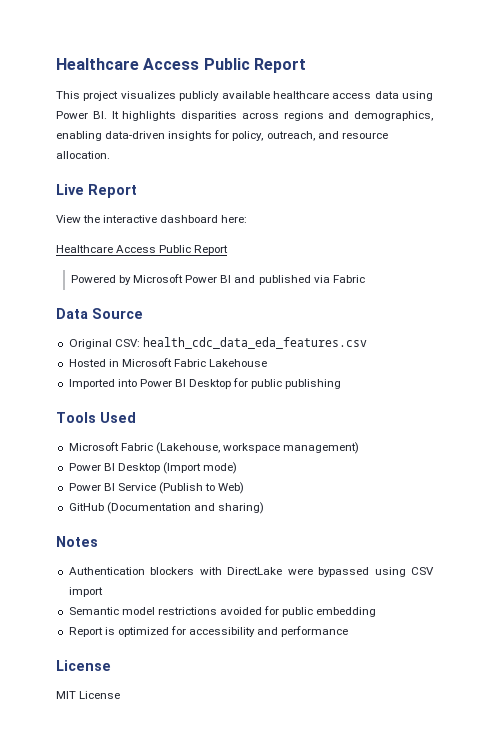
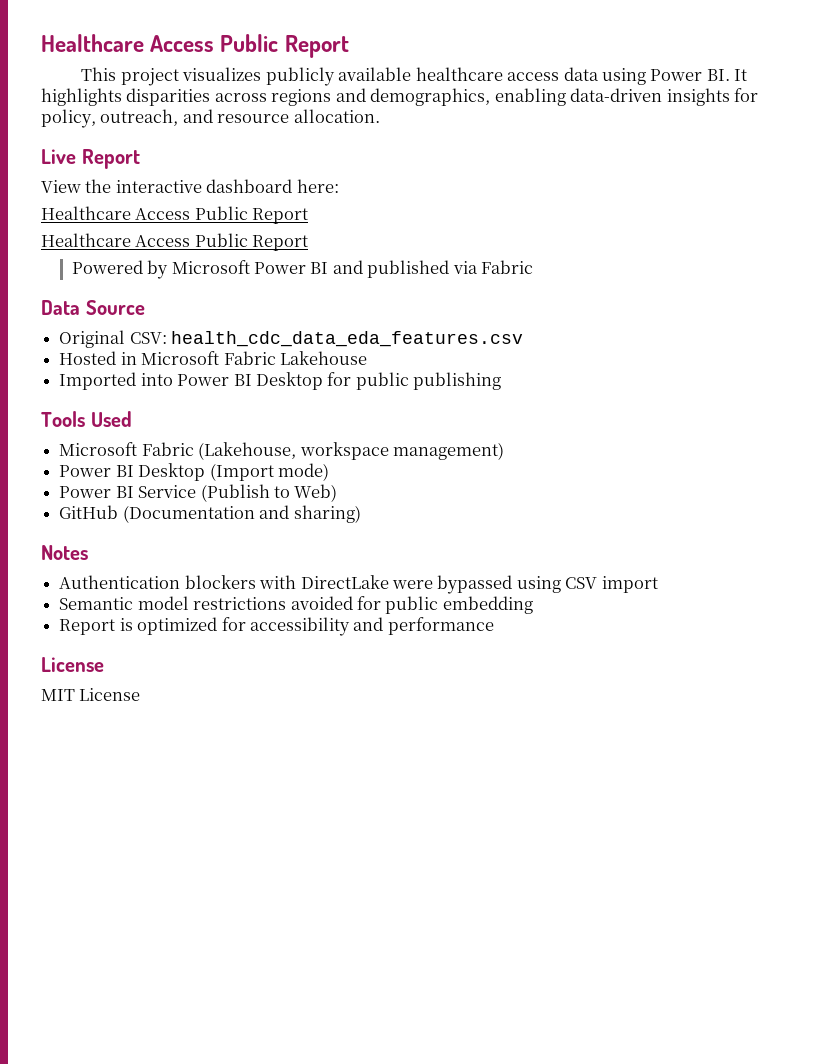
(229, 250) none -> [41,233,309,251] // Healthcare Access Public Report

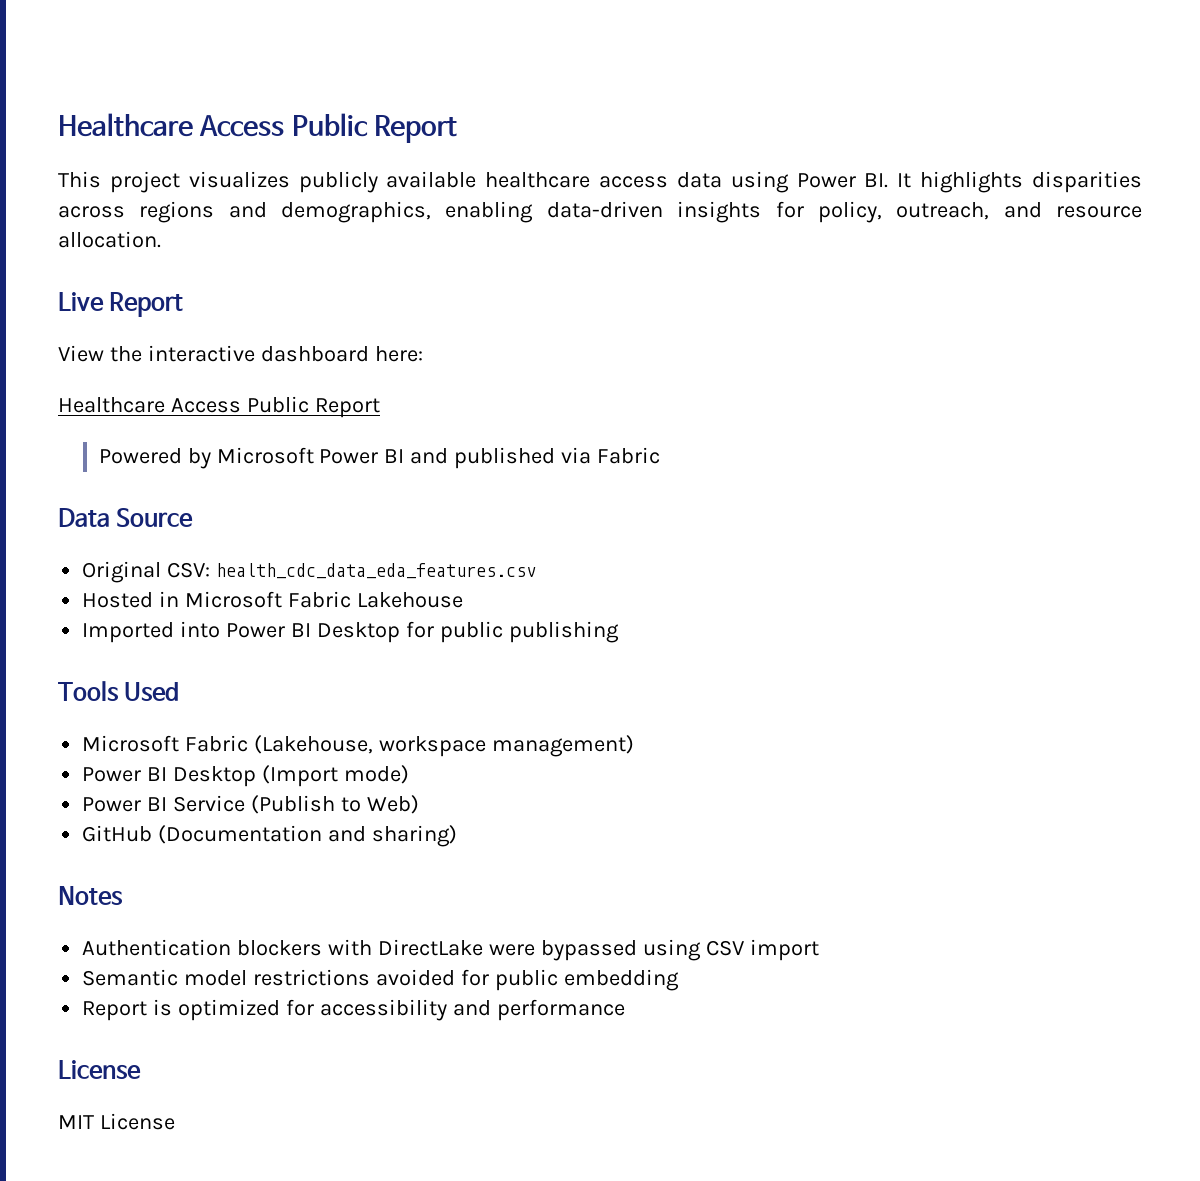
[41,233,309,251] // Healthcare Access Public Report -> (380, 408) none

